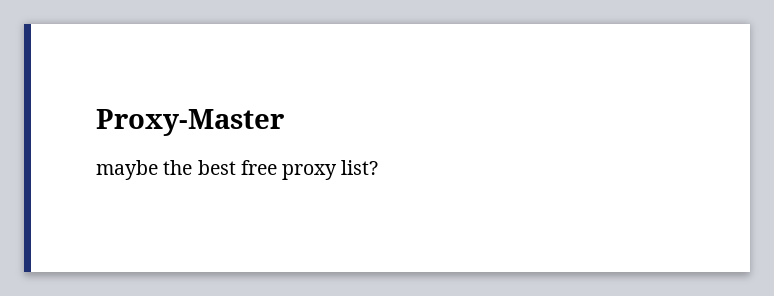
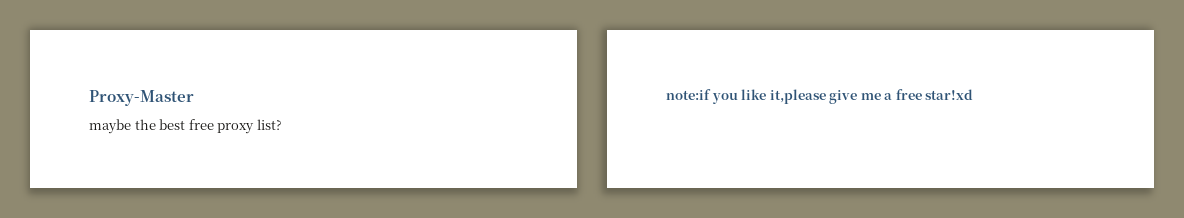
(379, 167) none -> [666,89,974,104] // note:if you like it,please give me a free star!xd

